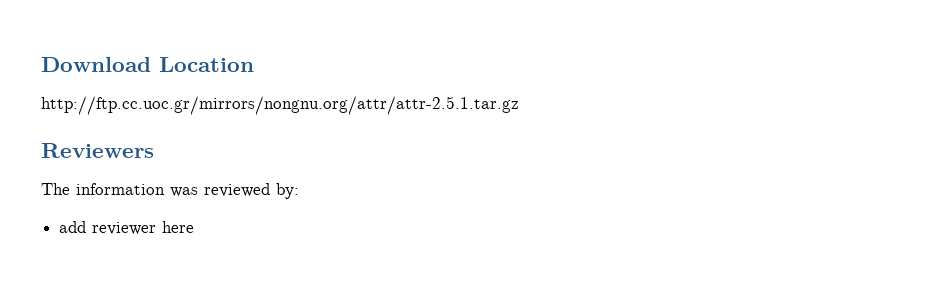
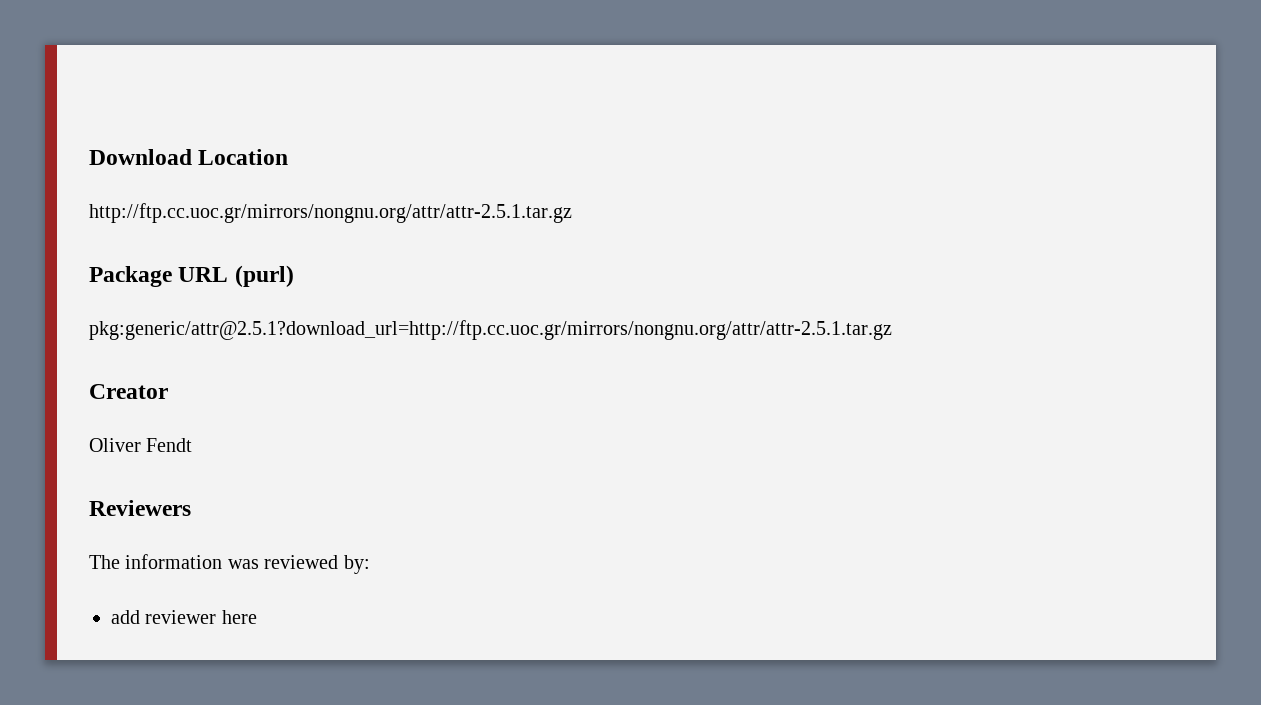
(519, 105) none -> [89,265,294,287] [89,320,892,340] [89,384,168,399] [89,438,193,452] // Package URL (purl) // pkg:generic/attr@2.5.1?download_url=http://ftp.cc.uoc.gr/mirrors/nongnu.org/attr/attr-2.5.1.tar.gz // Creator // Oliver Fendt

